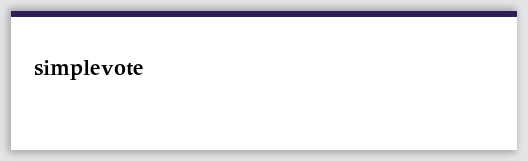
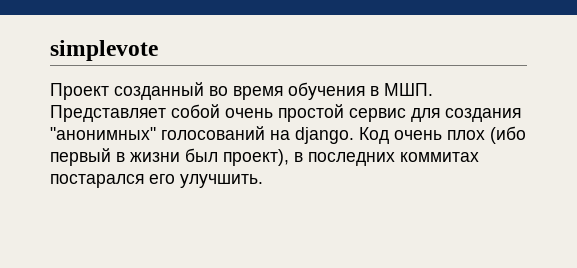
(144, 70) none -> [50,82,433,100] [50,104,521,122] [50,126,526,144] [50,148,479,166] [50,174,263,188] // Проект созданный во время обучения в МШП. Представляет собой очень простой сервис для создания "анонимных" голосований на django. Код очень плох (ибо первый в жизни был проект), в последних коммитах постарался его улучшить.

